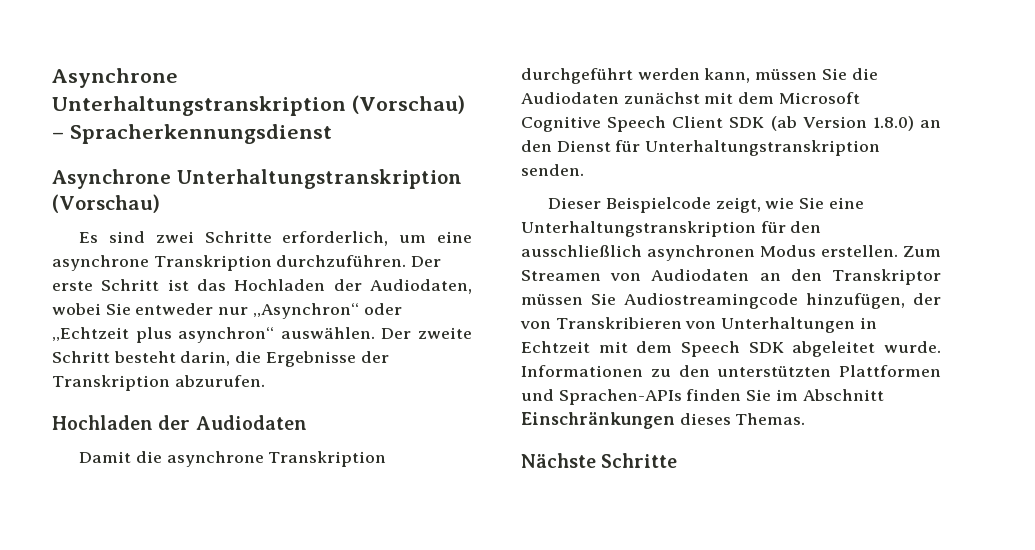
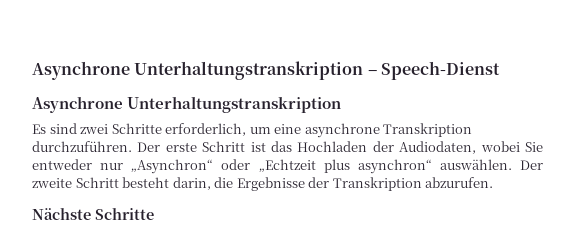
[52,68,178,88] [52,95,465,116] [52,124,332,144] [52,169,462,189] [52,194,160,213] Asynchrone Unterhaltungstranskription (Vorschau) – Spracherkennungsdienst // Asynchrone Unterhaltungstranskription (Vorschau) -> [32,61,500,80] [32,96,342,113] Asynchrone Unterhaltungstranskription – Speech-Dienst // Asynchrone Unterhaltungstranskription
[52,415,307,430] [79,451,387,467] [521,68,878,84] [521,92,860,104] [521,116,941,132] [521,140,881,156] [521,164,584,176] [548,197,864,213] [521,221,822,237] [521,245,941,261] [521,269,942,285] [521,293,941,309] [520,317,877,333] [521,341,941,357] [521,365,941,377] [521,389,884,405] [521,412,806,429] // Hochladen der Audiodaten // Damit die asynchrone Transkription durchgeführt werden kann, müssen Sie die Audiodaten zunächst mit dem Microsoft Cognitive Speech Client SDK (ab Version 1.8.0) an den Dienst für Unterhaltungstranskription senden. // Dieser Beispielcode zeigt, wie Sie eine Unterhaltungstranskription für den ausschließlich asynchronen Modus erstellen. Zum Streamen von Audiodaten an den Transkriptor müssen Sie Audiostreamingcode hinzufügen, der von Transkribieren von Unterhaltungen in Echtzeit mit dem Speech SDK abgeleitet wurde. Informationen zu den unterstützten Plattformen und Sprachen-APIs finden Sie im Abschnitt Einschränkungen dieses Themas. -> (494, 182) none

